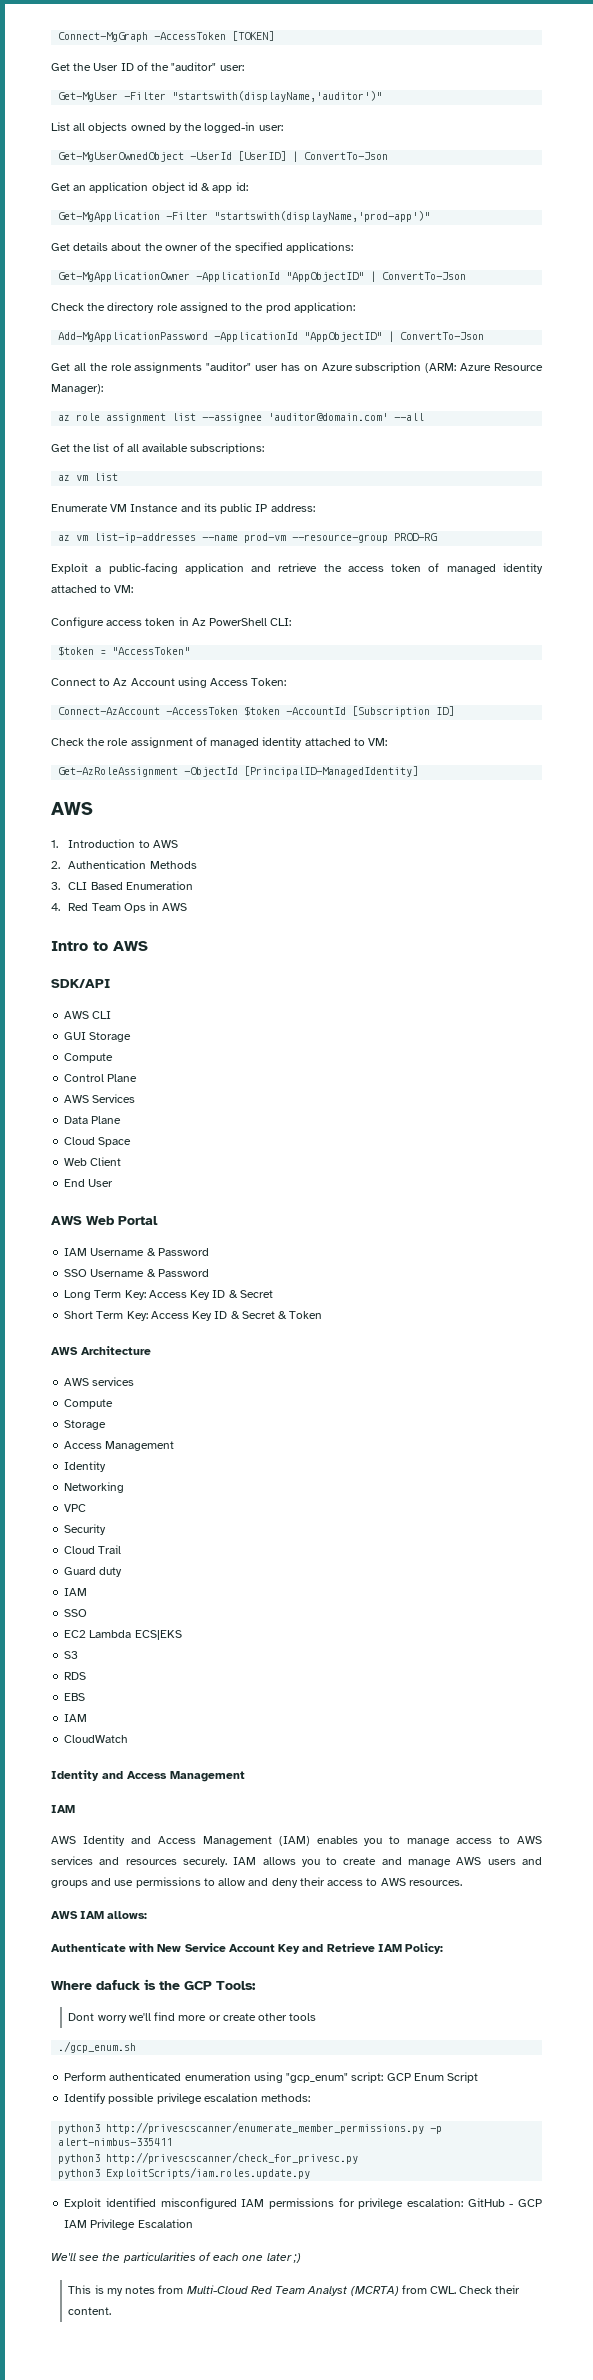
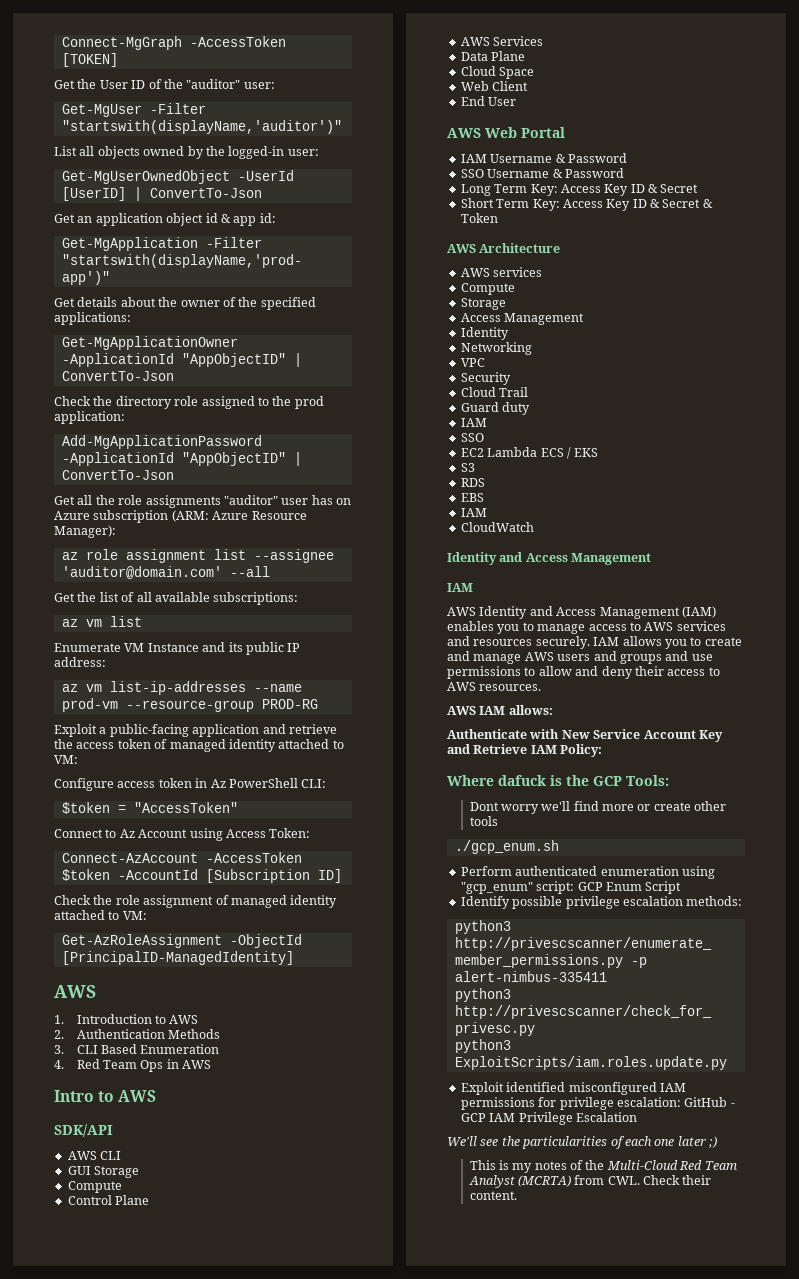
[134,1630,182,1640] ECS|EKS -> [540,447,599,459] ECS / EKS
[158,2285,184,2294] from -> [570,1160,605,1170] of the

